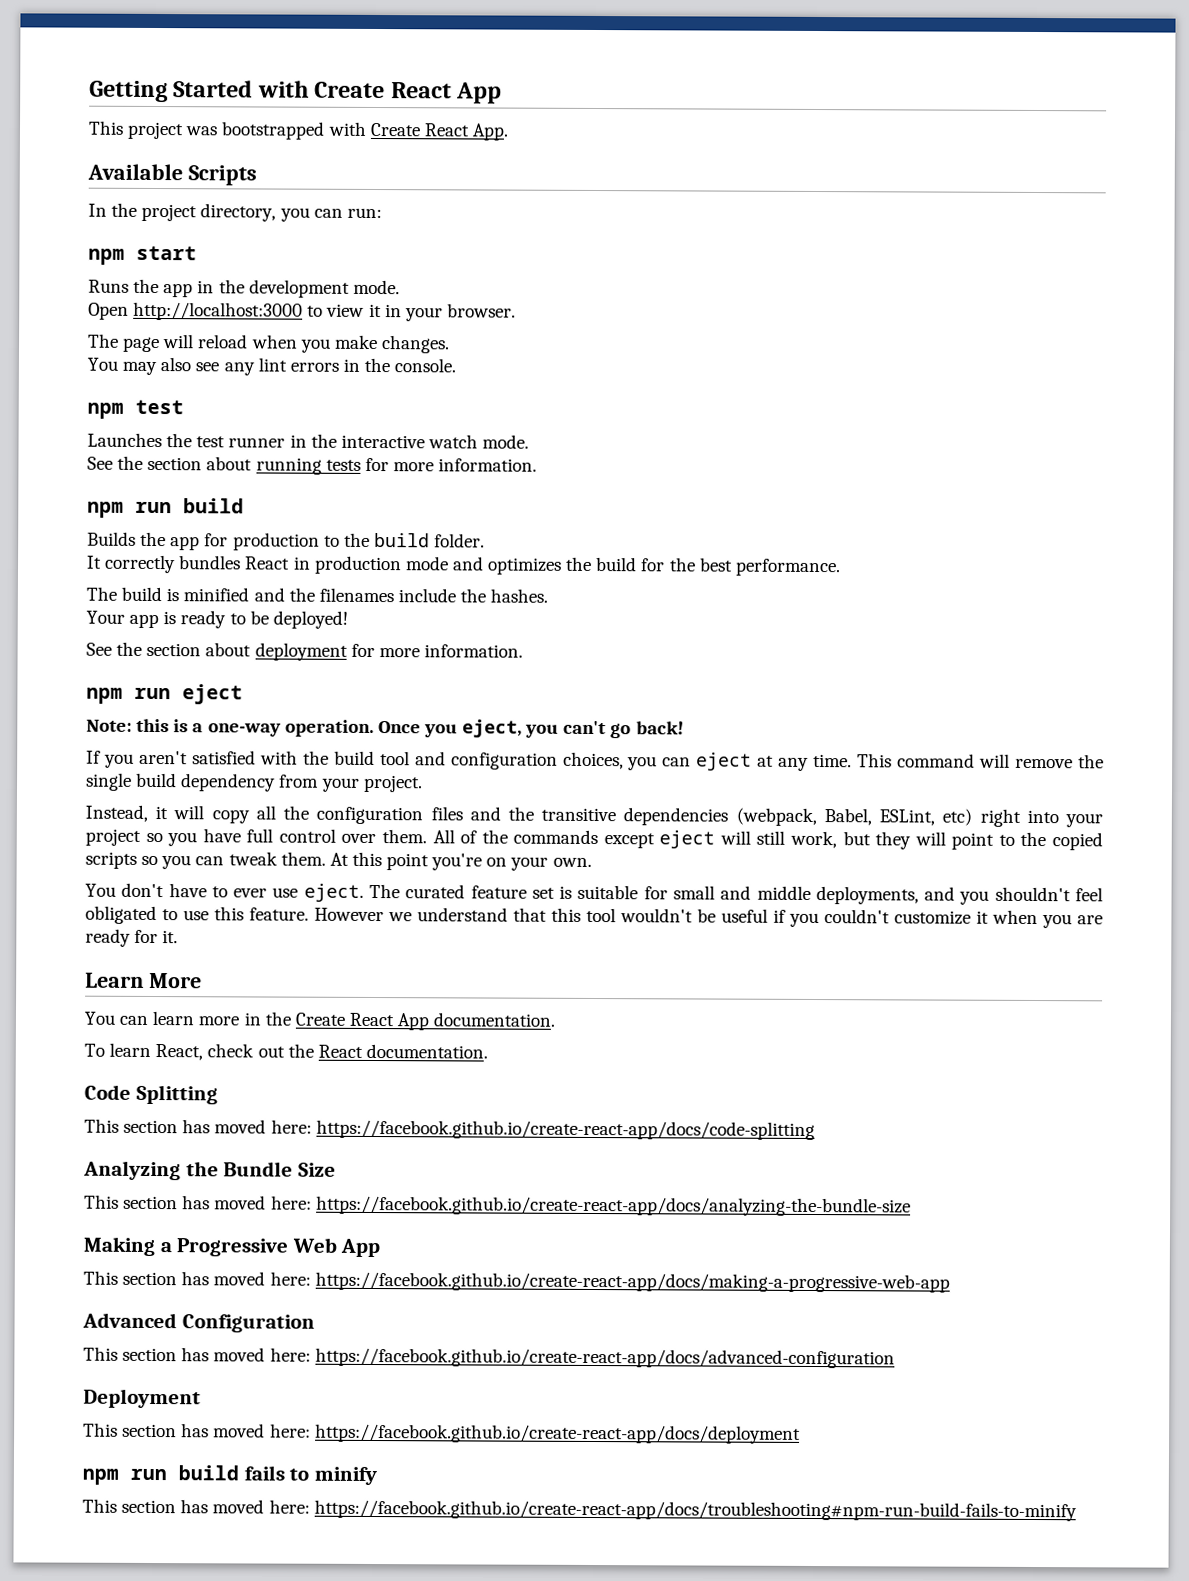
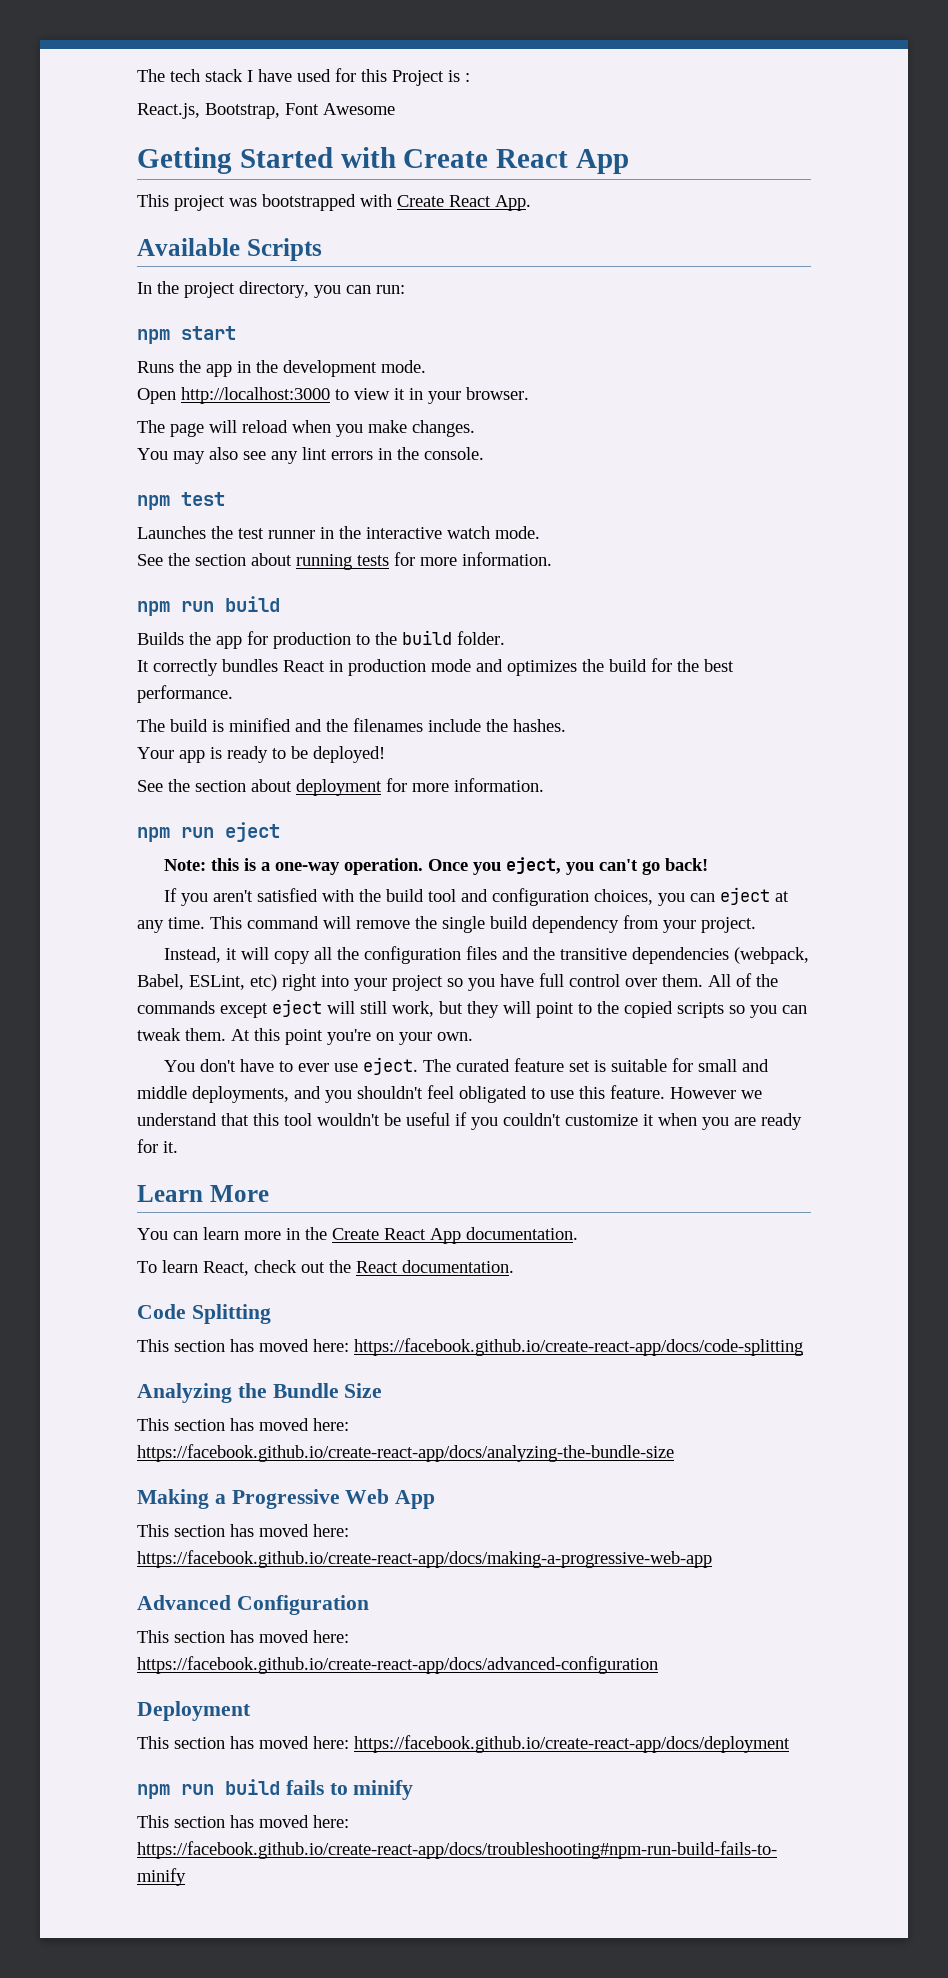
(89, 91) none -> [137,68,470,86] [137,103,395,119] The tech stack I have used for this Project is : // React.js, Bootstrap, Font Awesome //

